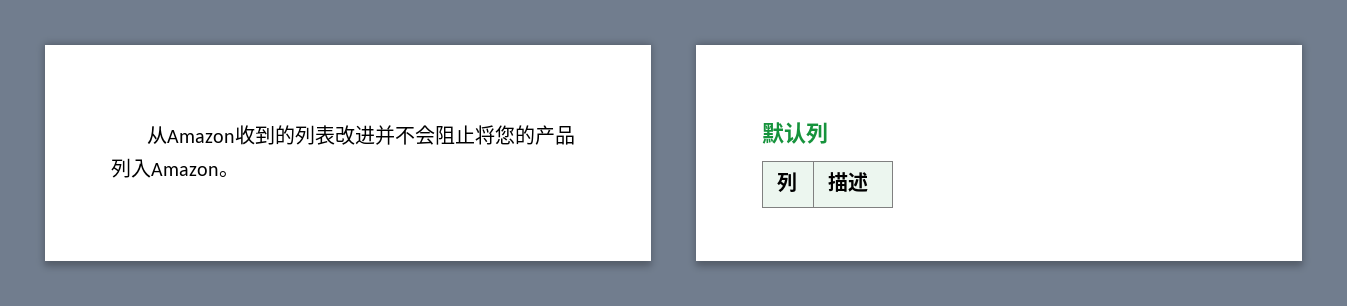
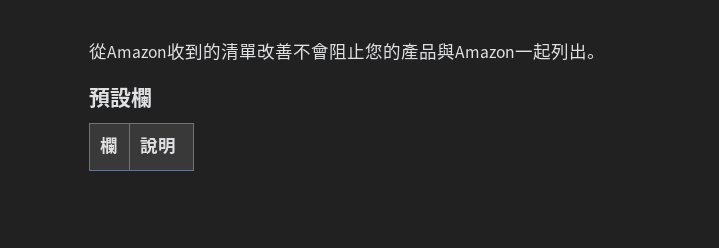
[146,126,167,144] 从 -> [89,43,107,60] 從
[294,125,575,145] [111,158,239,178] [762,122,828,144] [777,172,798,193] [828,172,869,192] 列表改进并不会阻止将您的产品列入Amazon。 // 默认列 // 列 | 描述 -> [221,43,605,61] [89,87,152,108] [99,136,118,154] [139,137,176,155] 清單改善不會阻止您的產品與Amazon一起列出。 // 預設欄 // 欄 | 說明

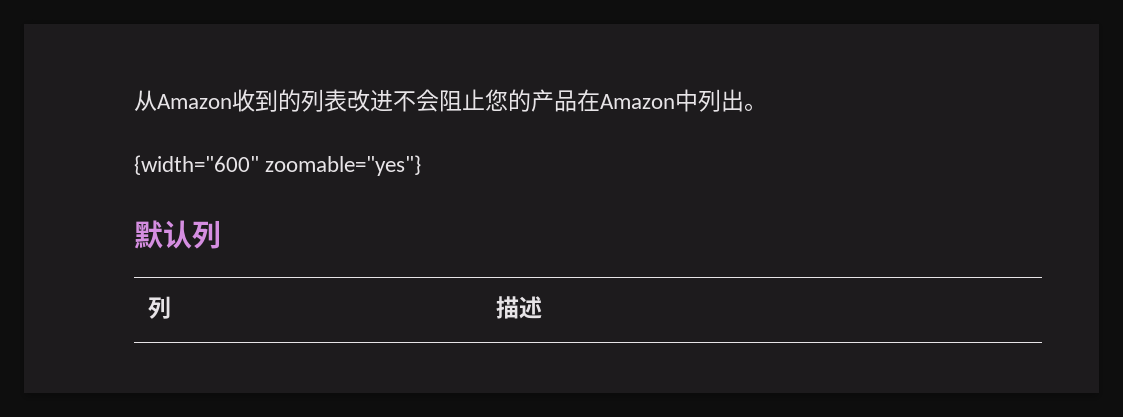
[89,43,107,60] 從 -> [134,90,157,111] 从
[221,43,605,61] [89,87,152,108] [99,136,118,154] [139,137,176,155] 清單改善不會阻止您的產品與Amazon一起列出。 // 預設欄 // 欄 | 說明 -> [301,89,767,112] [134,155,422,176] [134,220,221,249] [147,296,171,319] [495,296,542,319] 列表改进不会阻止您的产品在Amazon中列出。 // {width="600" zoomable="yes"} // 默认列 // 列 | 描述

